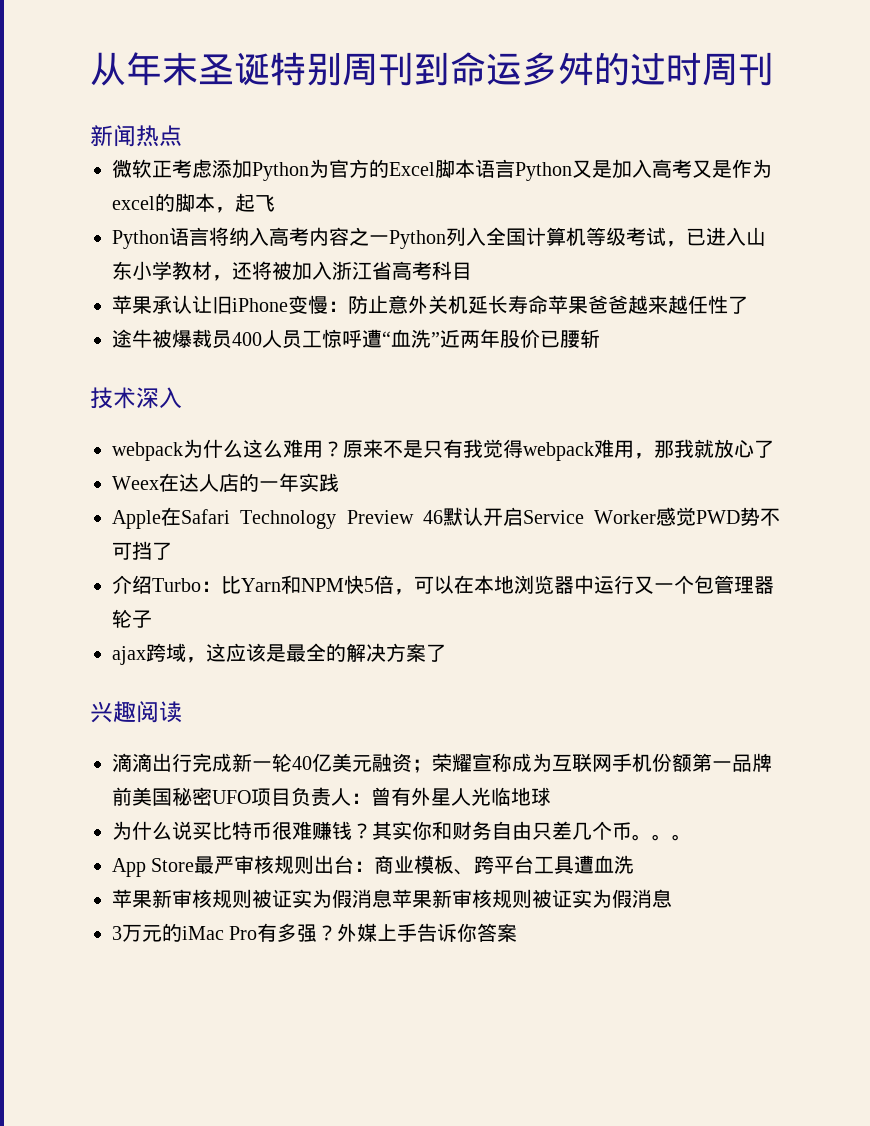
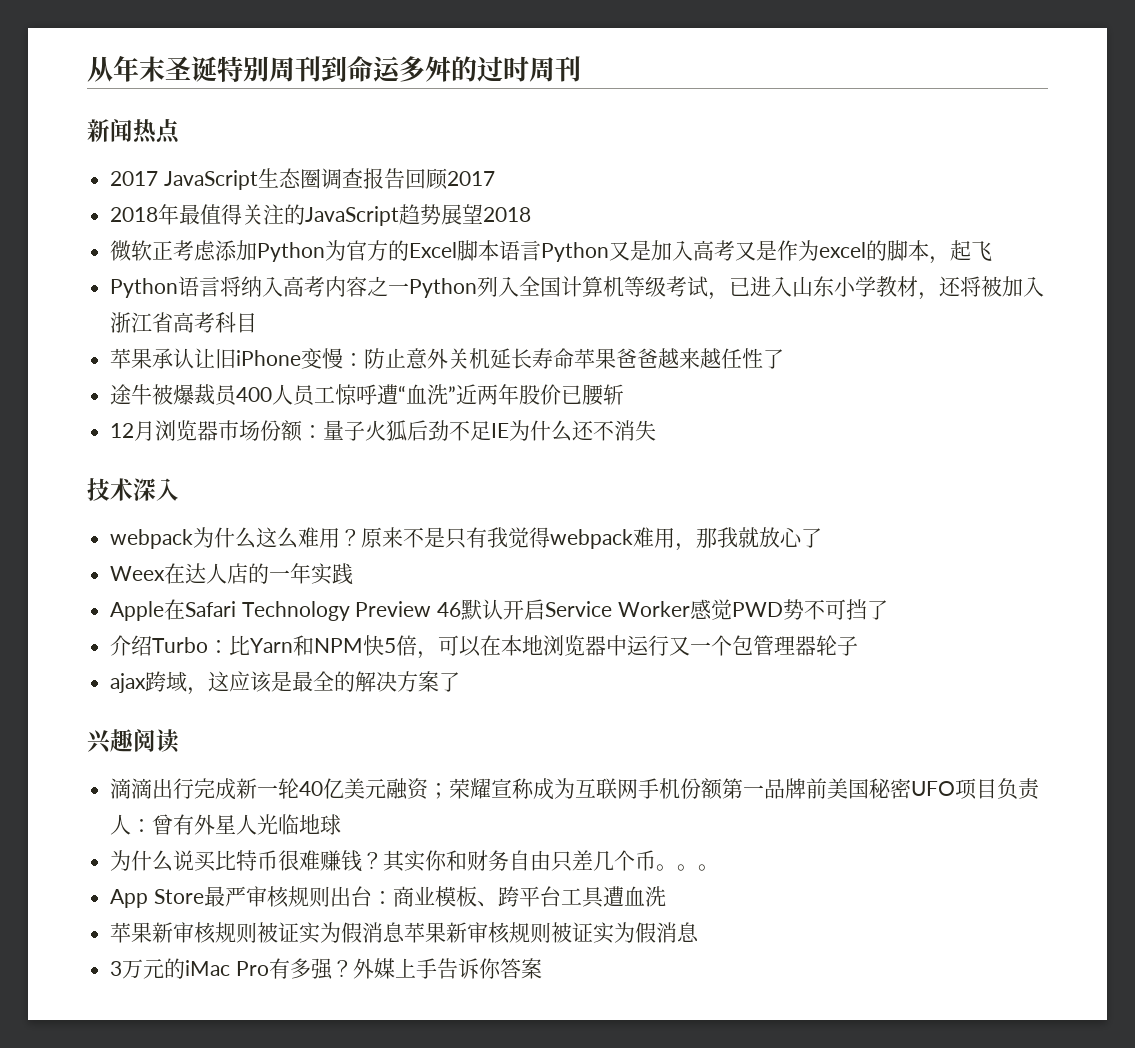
(182, 135) none -> [110,168,495,190] [110,204,532,226] // 2017 JavaScript生态圈调查报告回顾2017 // 2018年最值得关注的JavaScript趋势展望2018
(600, 338) none -> [110,420,657,442] // 12月浏览器市场份额：量子火狐后劲不足IE为什么还不消失

